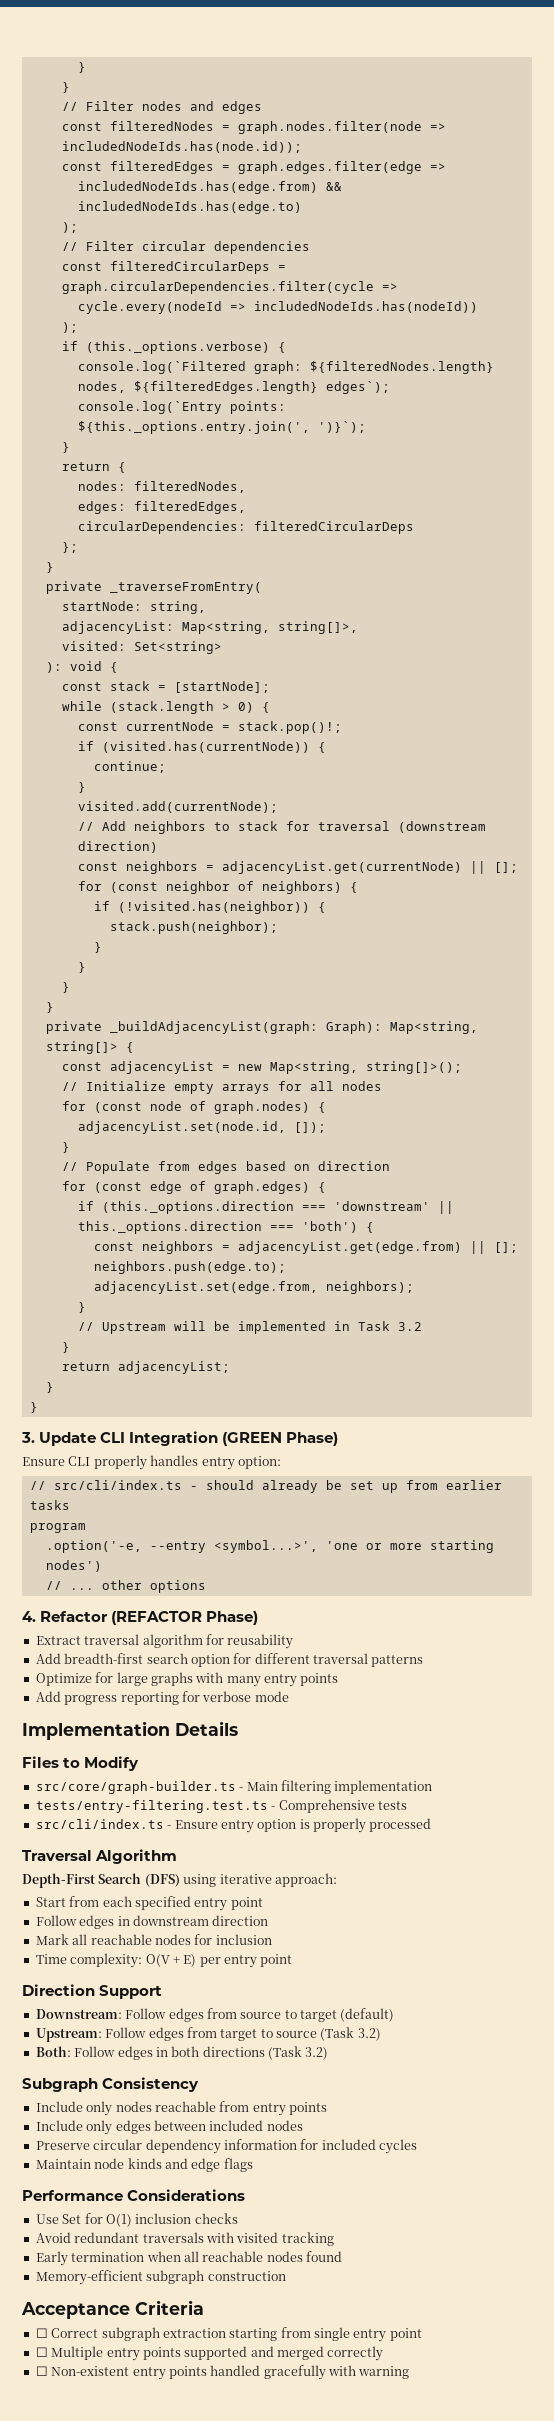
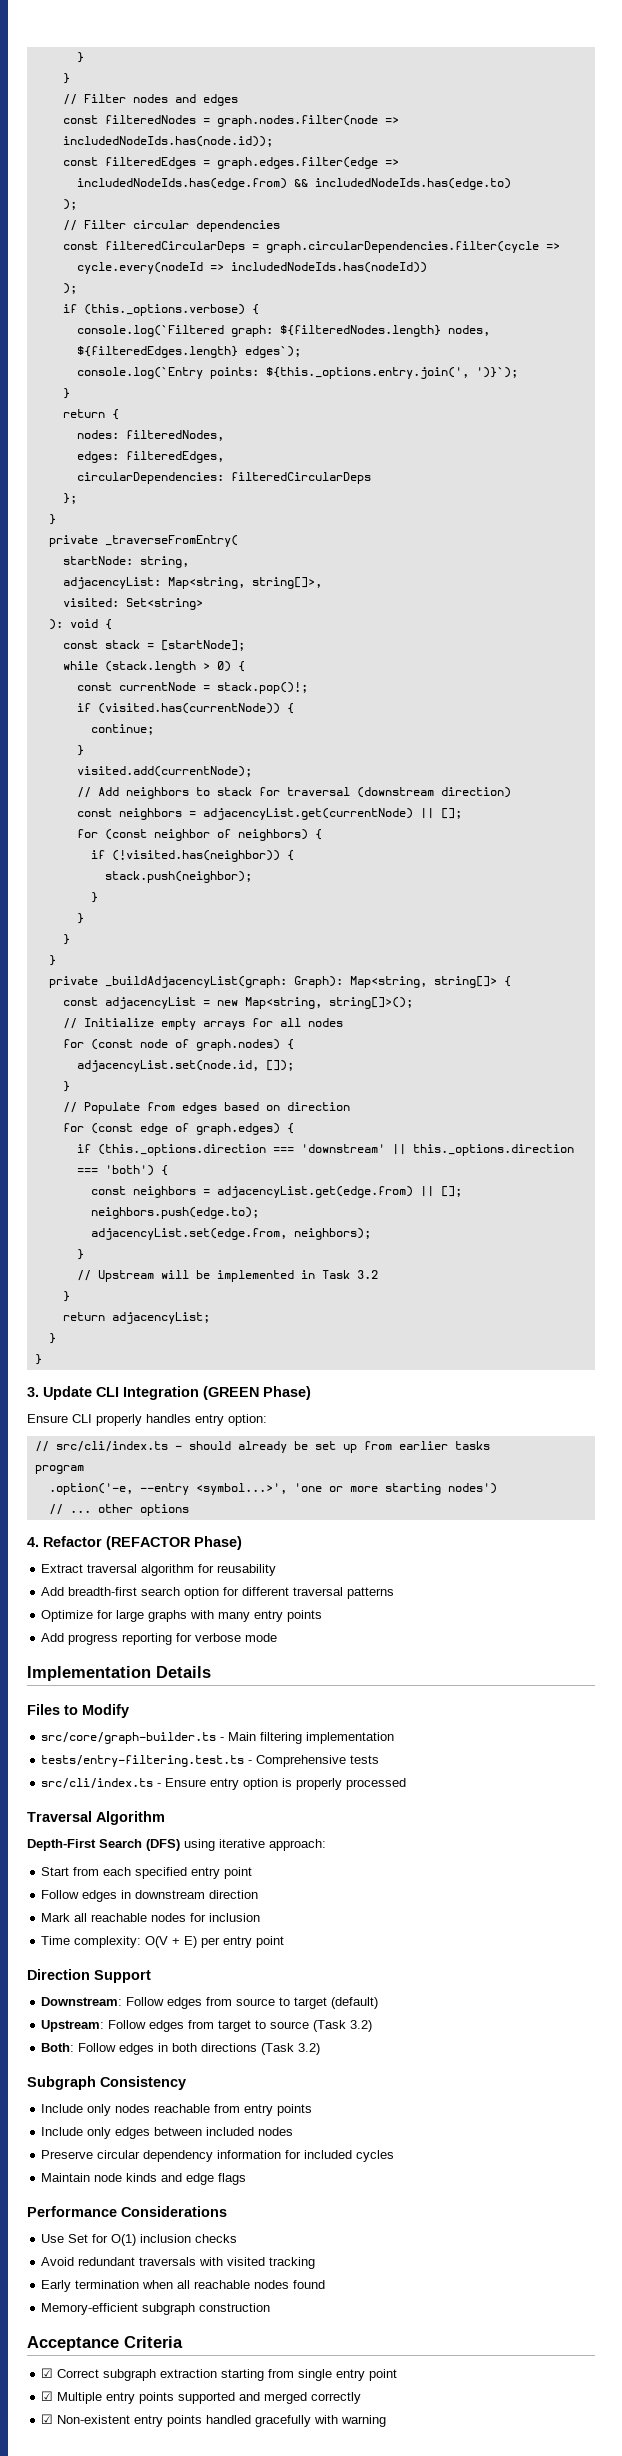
[35,2328,48,2338] ☐ -> [41,2368,54,2378] ☑
[35,2347,48,2357] ☐ -> [41,2391,54,2401] ☑
[35,2366,48,2376] ☐ -> [41,2414,54,2424] ☑

